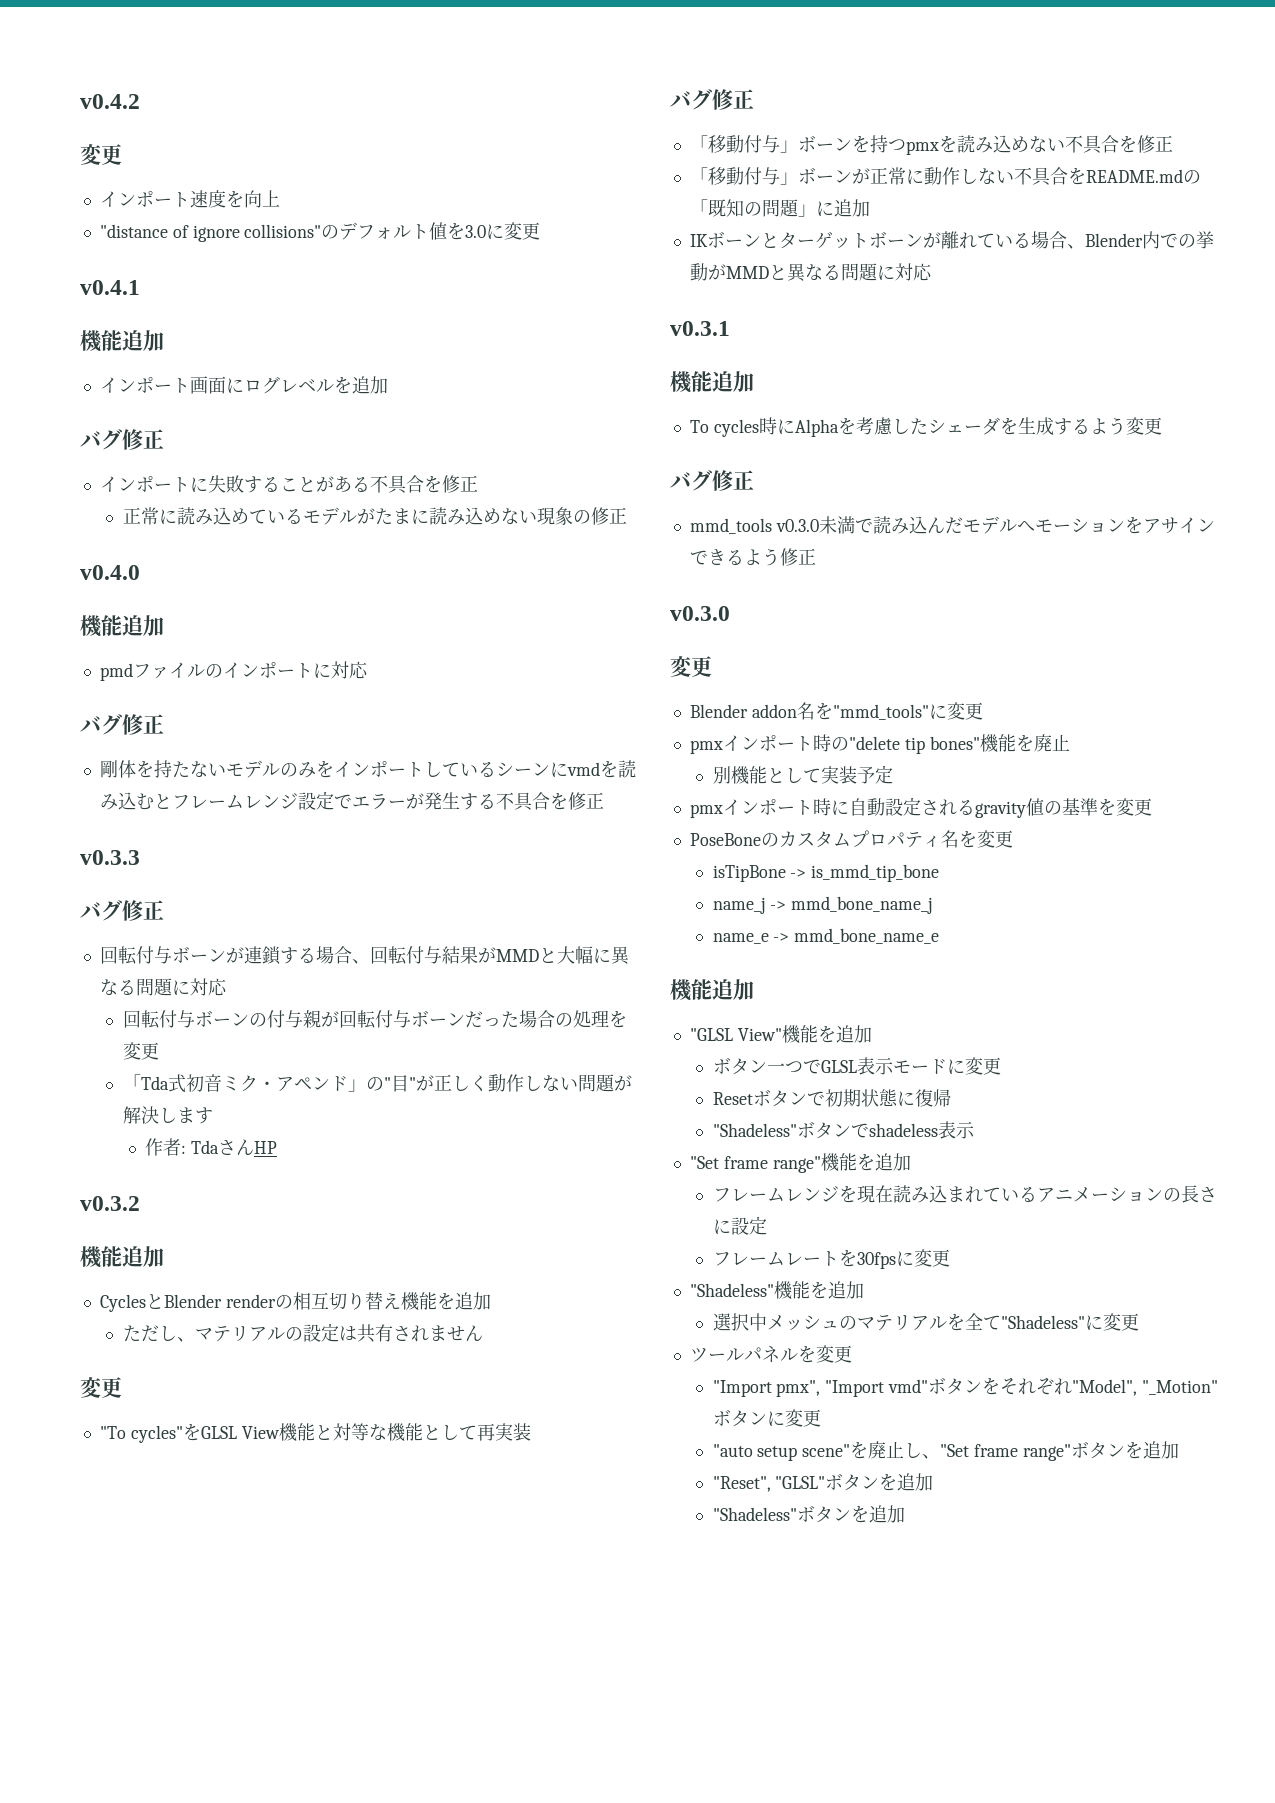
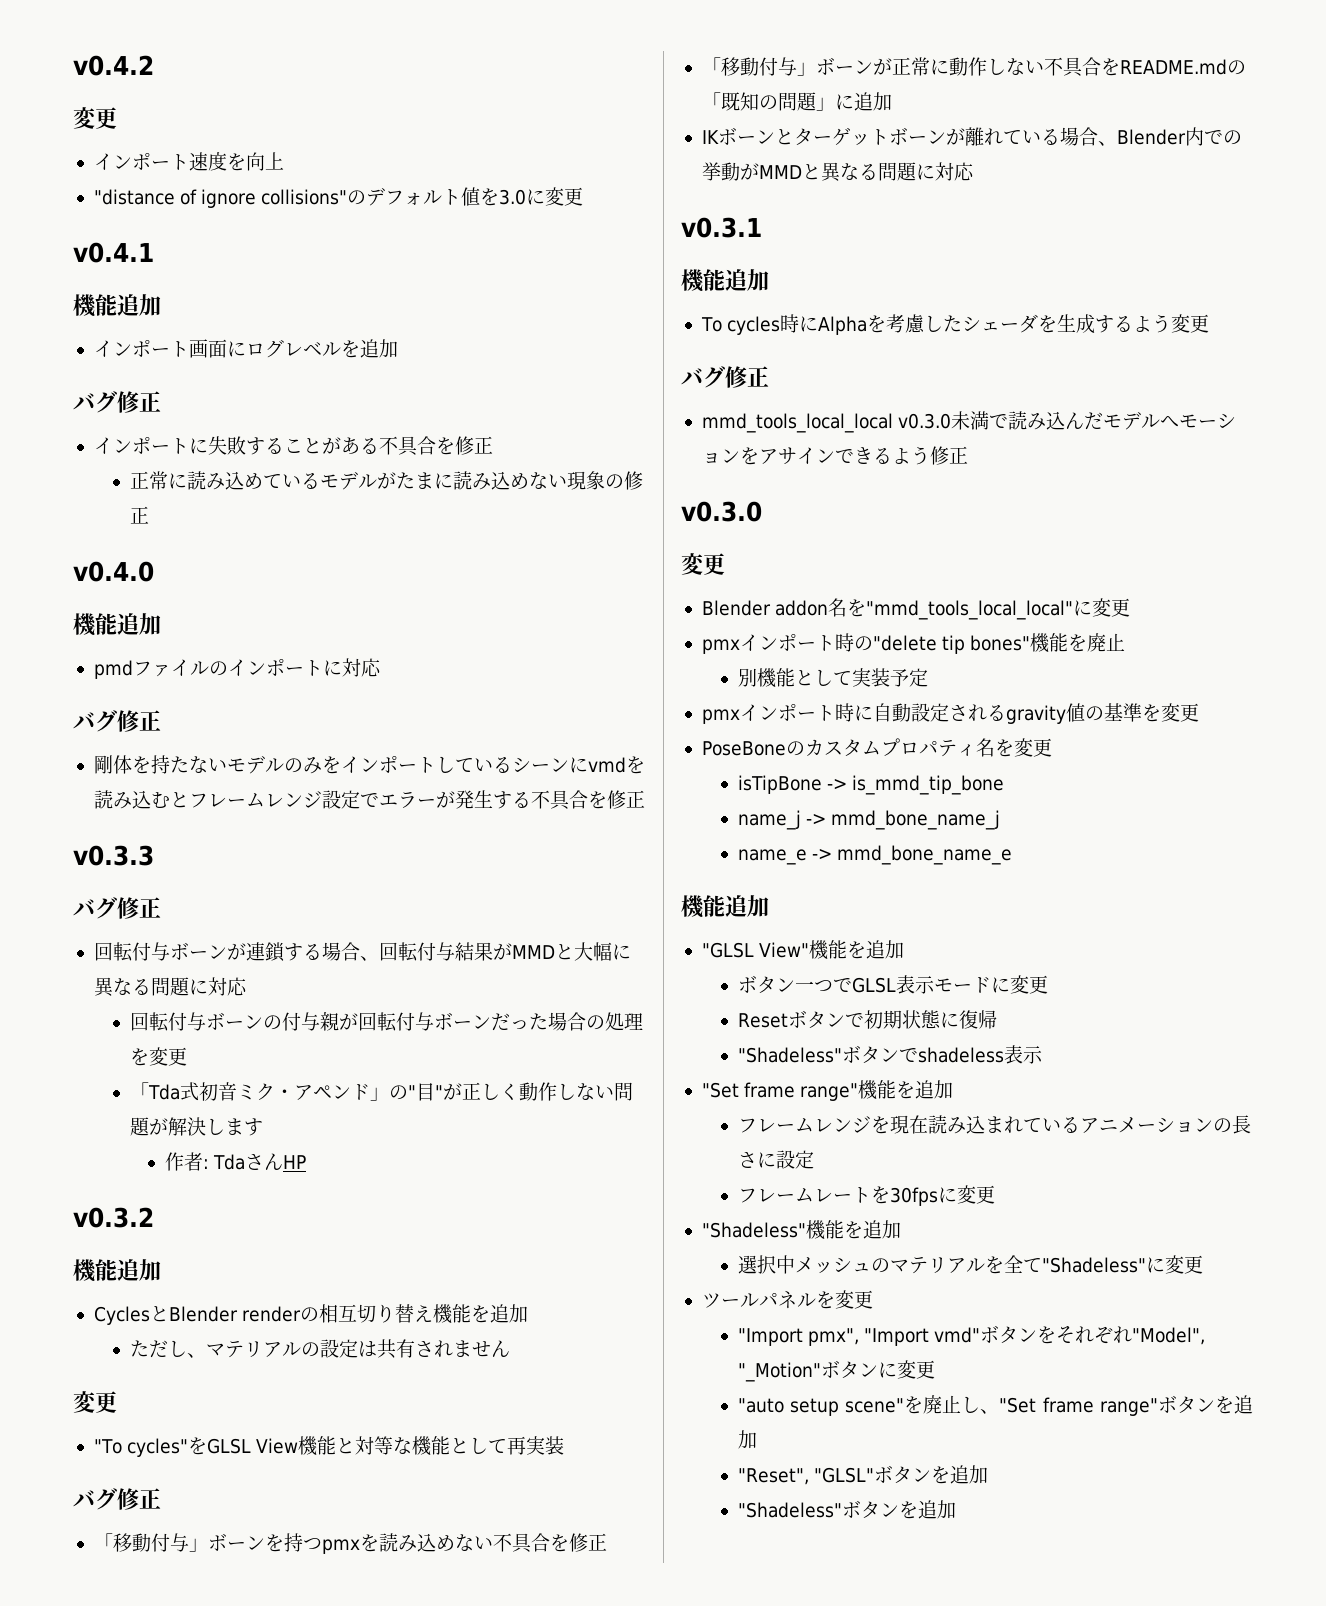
[689,518,772,534] mmd_tools -> [701,413,893,433] mmd_tools_local_local
[832,704,929,720] "mmd_tools" -> [866,600,1074,620] "mmd_tools_local_local"

